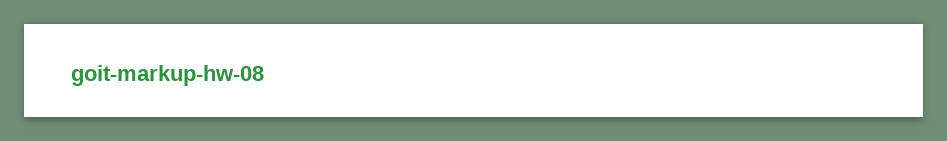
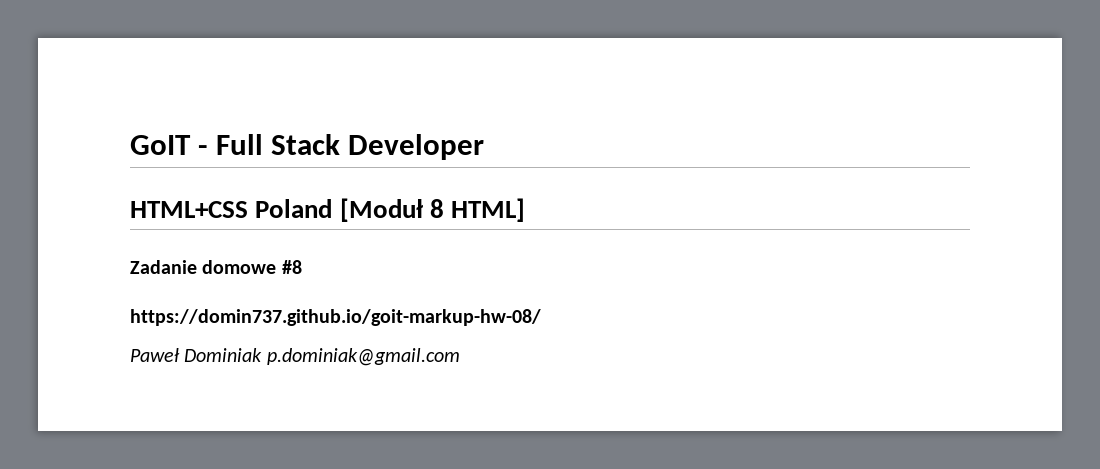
[71,65,264,86] goit-markup-hw-08 -> [130,134,485,160] [130,198,526,222] [130,260,302,274] [130,309,541,326] [130,348,460,366] GoIT - Full Stack Developer // HTML+CSS Poland [Moduł 8 HTML] // Zadanie domowe #8 // https://domin737.github.io/goit-markup-hw-08/ // Paweł Dominiak p.dominiak@gmail.com

